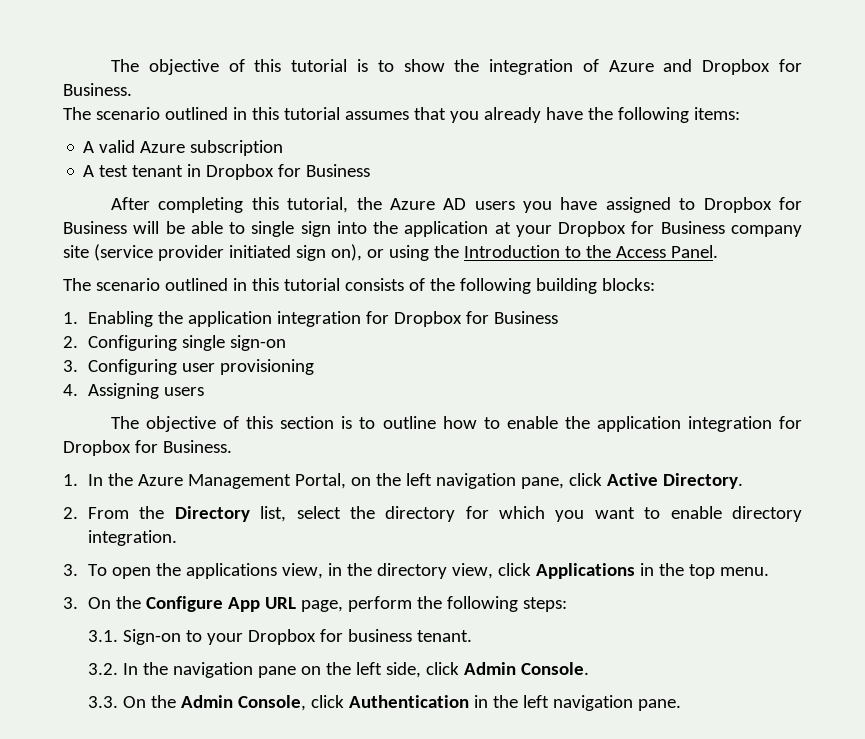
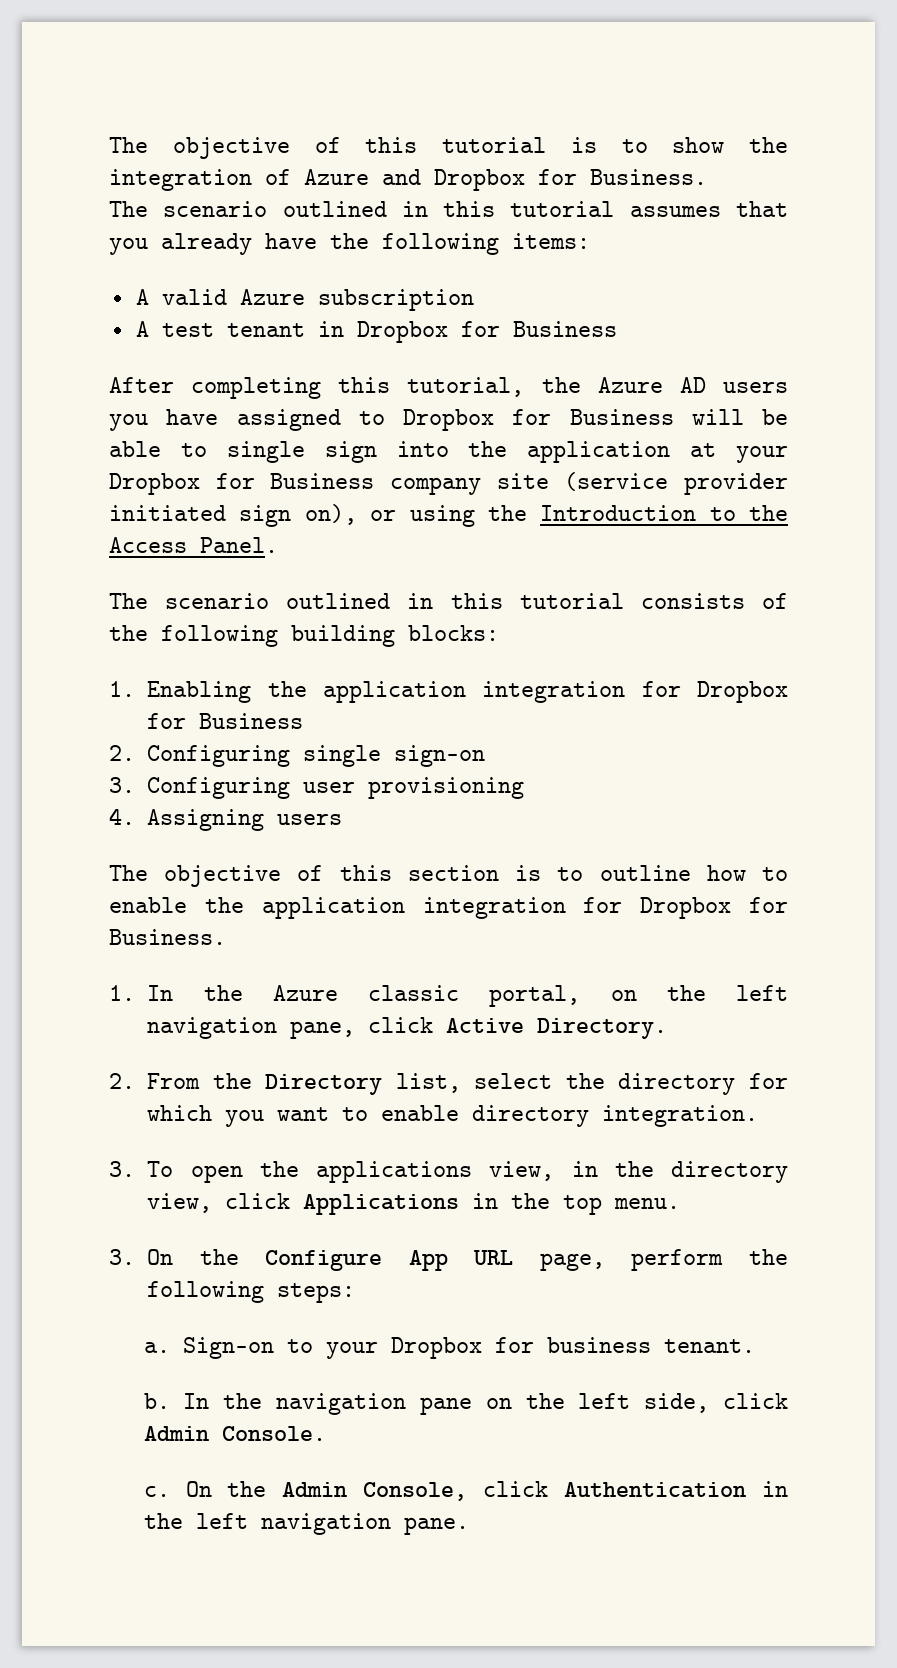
[188,473,347,489] Management Portal, -> [368,985,581,1007] classic portal,
[88,630,119,642] 3.1. -> [143,1342,170,1353] a.
[88,663,119,675] 3.2. -> [143,1393,170,1409] b.
[88,696,119,708] 3.3. -> [143,1486,170,1497] c.

